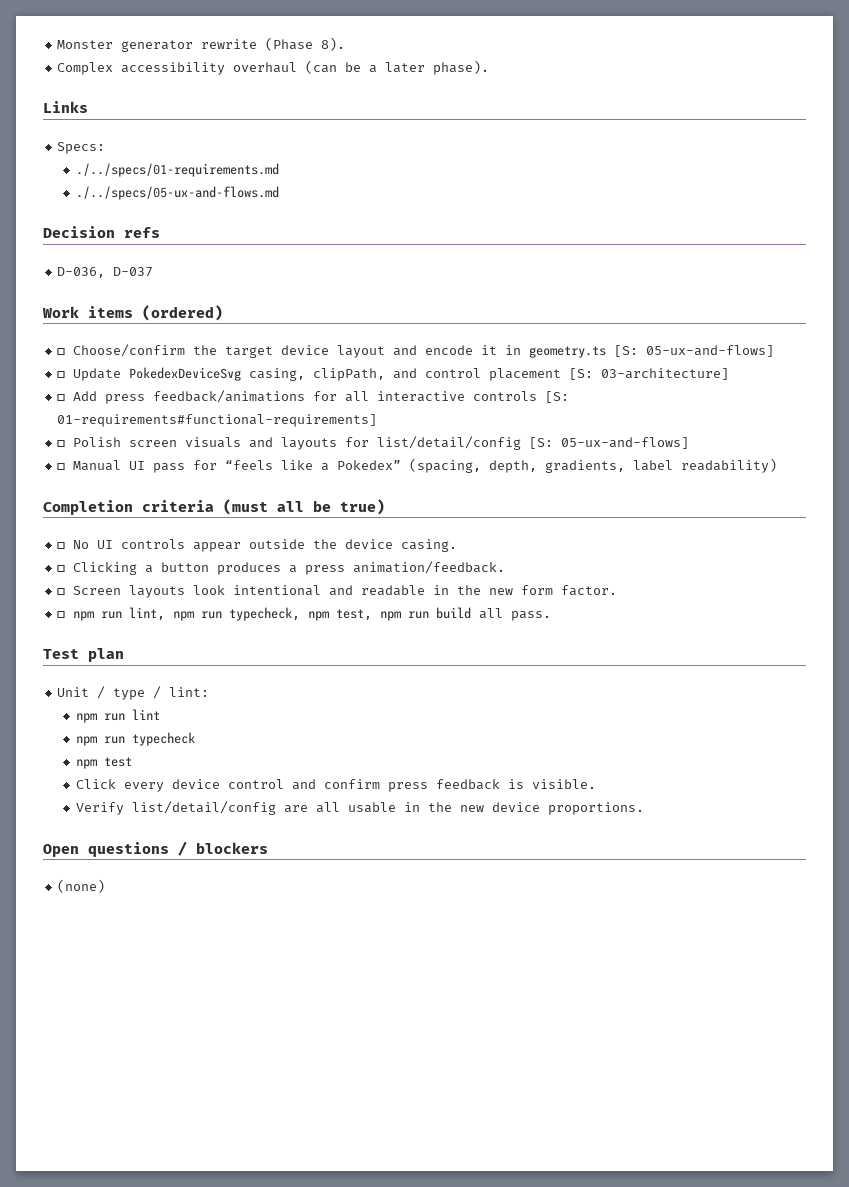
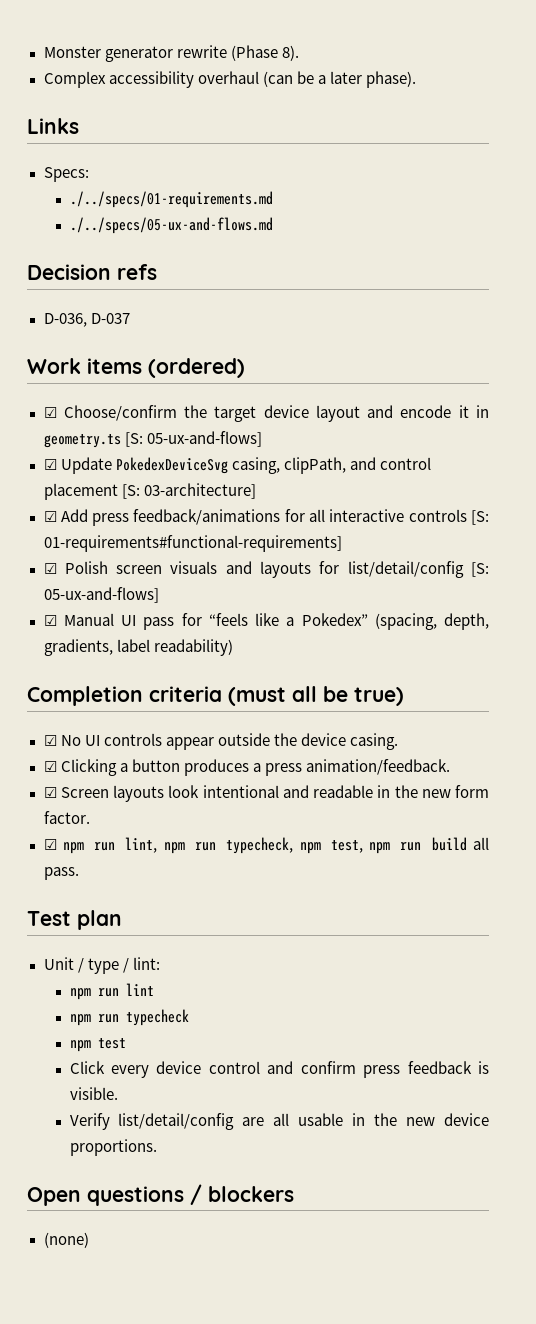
[57,348,66,355] ☐ -> [43,407,57,418] ☑
[57,371,66,378] ☐ -> [43,459,57,470] ☑
[57,394,66,401] ☐ -> [43,511,57,522] ☑
[57,440,66,447] ☐ -> [43,563,57,574] ☑
[57,463,66,470] ☐ -> [43,615,57,626] ☑
[57,542,66,549] ☐ -> [43,735,57,746] ☑
[57,565,66,572] ☐ -> [43,761,57,772] ☑
[57,588,66,595] ☐ -> [43,787,57,798] ☑
[57,611,66,618] ☐ -> [43,839,57,850] ☑

